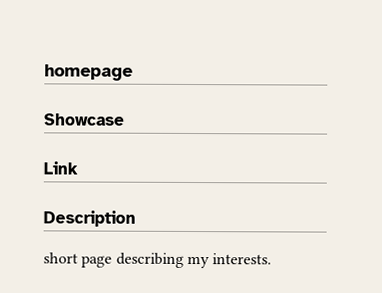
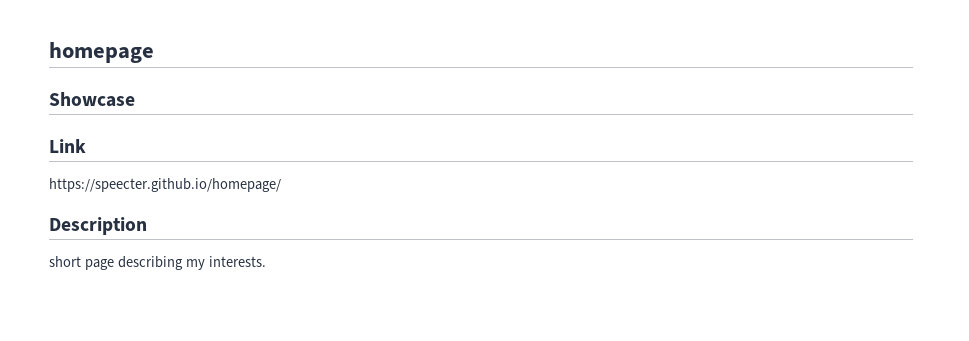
(78, 168) none -> [49,178,281,192] // https://speecter.github.io/homepage/

